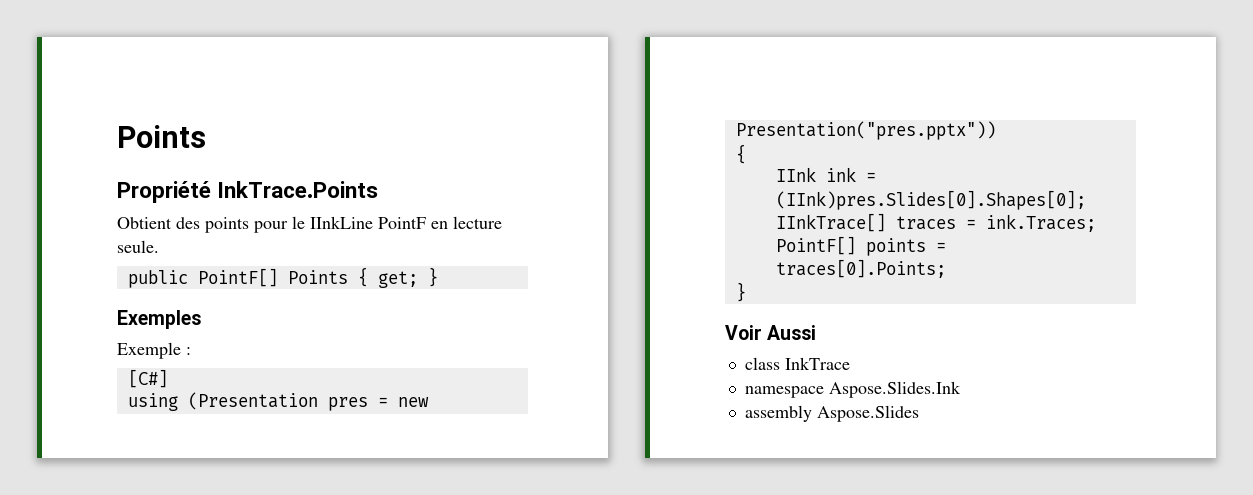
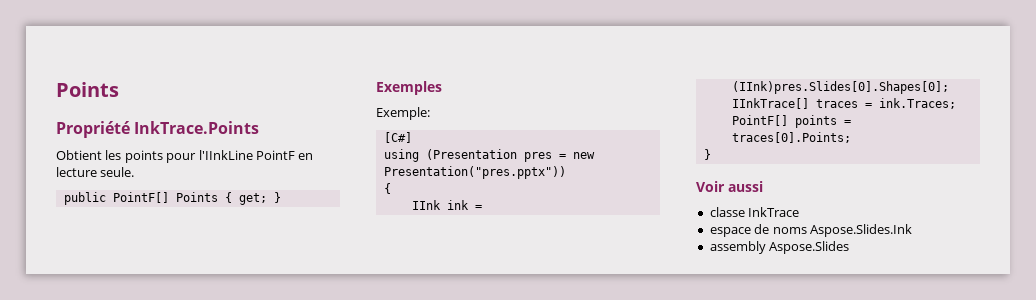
[176,217,200,229] des -> [105,150,122,160] les
[292,216,373,229] le IInkLine -> [198,150,253,160] l'IInkLine
[117,342,191,359] Exemple : -> [376,107,430,120] Exemple:
[767,325,817,340] [744,357,780,370] Aussi // class -> [728,181,763,192] [709,207,745,217] aussi // classe
[744,386,824,398] namespace -> [709,224,807,237] espace de noms

